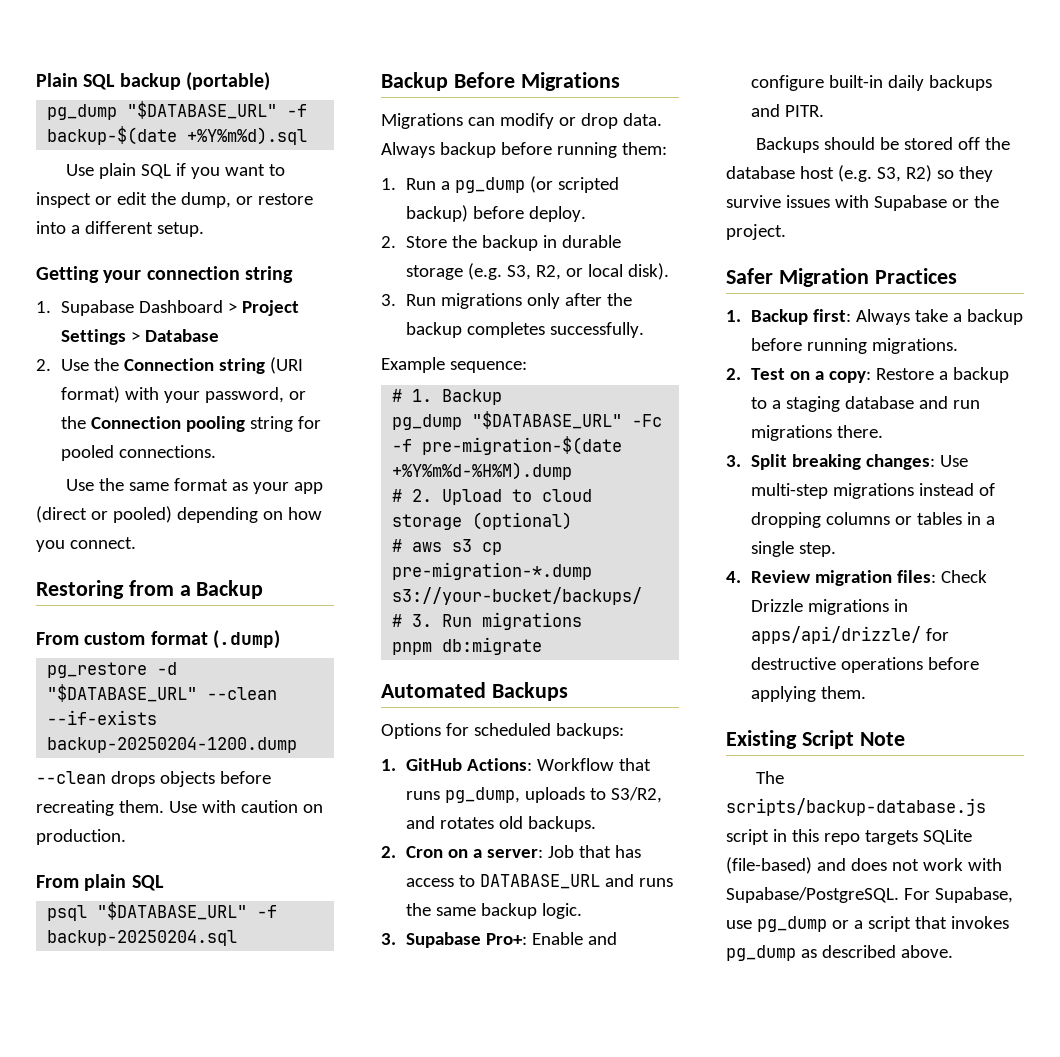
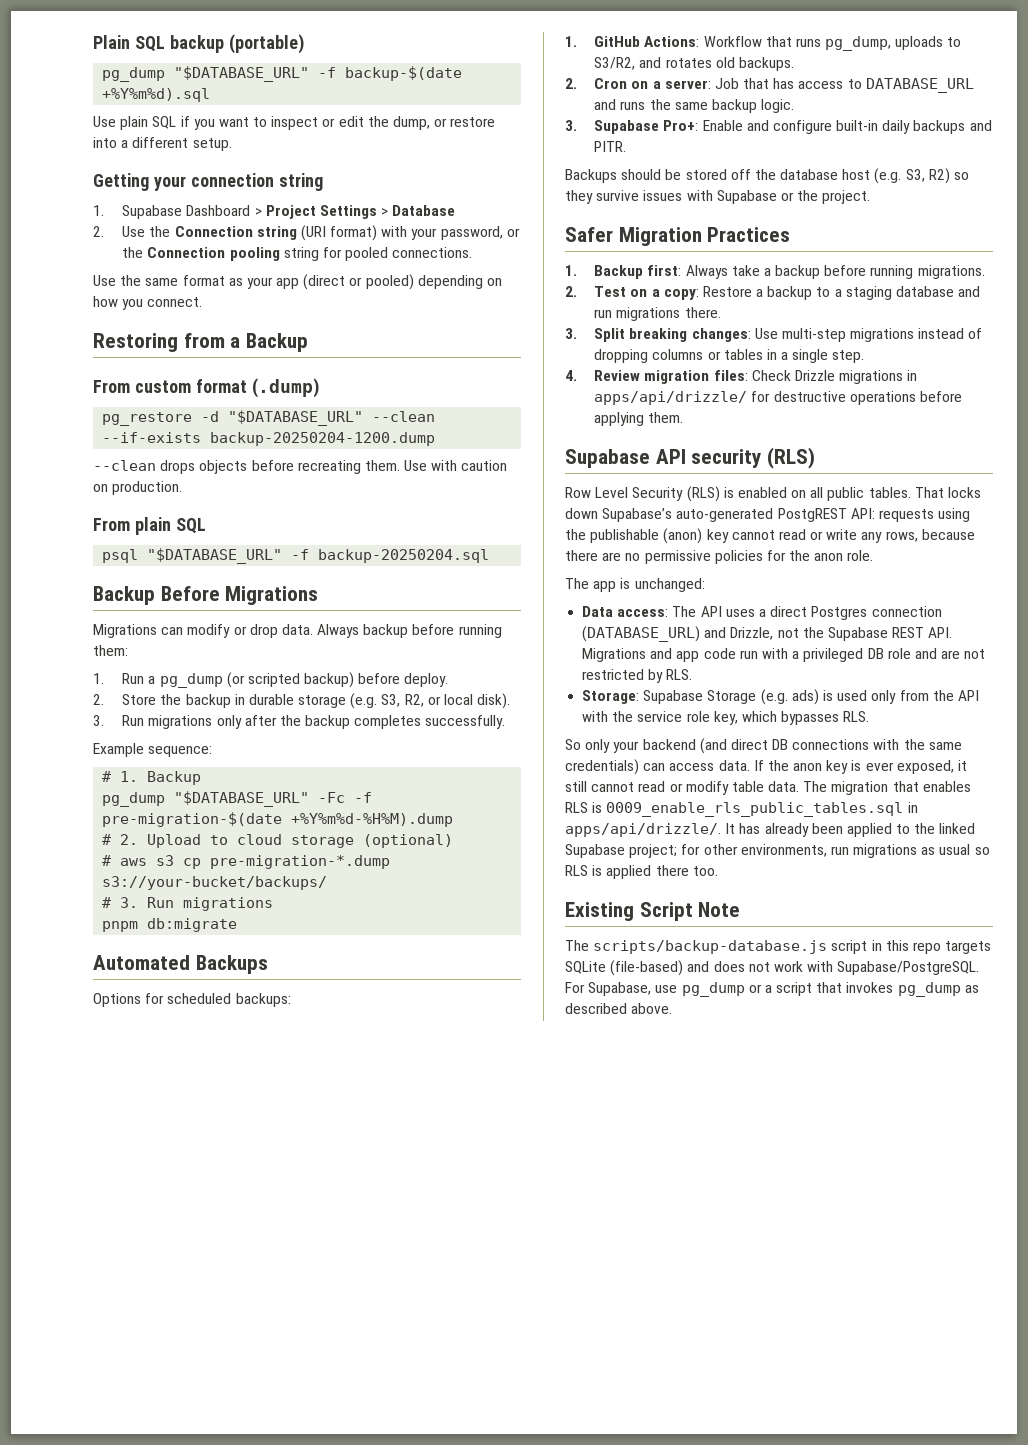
(867, 692) none -> [565,447,816,469] [565,486,982,502] [565,508,971,522] [565,528,975,544] [565,550,874,564] [565,578,705,592] [582,606,942,620] [582,626,953,642] [582,648,986,662] [582,669,693,683] [582,689,979,705] [582,711,870,725] [565,738,962,754] [565,759,968,775] [565,781,971,795] [565,802,918,817] [565,823,976,837] [565,844,990,858] [565,865,718,879] // Supabase API security (RLS) // Row Level Security (RLS) is enabled on all public tables. That locks down Supabase’s auto-generated PostgREST API: requests using the publishable (anon) key cannot read or write any rows, because there are no permissive policies for the anon role. // The app is unchanged: // Data access: The API uses a direct Postgres connection (DATABASE_URL) and Drizzle, not the Supabase REST API. Migrations and app code run with a privileged DB role and are not restricted by RLS. // Storage: Supabase Storage (e.g. ads) is used only from the API with the service role key, which bypasses RLS. // So only your backend (and direct DB connections with the same credentials) can access data. If the anon key is ever exposed, it still cannot read or modify table data. The migration that enables RLS is 0009_enable_rls_public_tables.sql in apps/api/drizzle/. It has already been applied to the linked Supabase project; for other environments, run migrations as usual so RLS is applied there too.

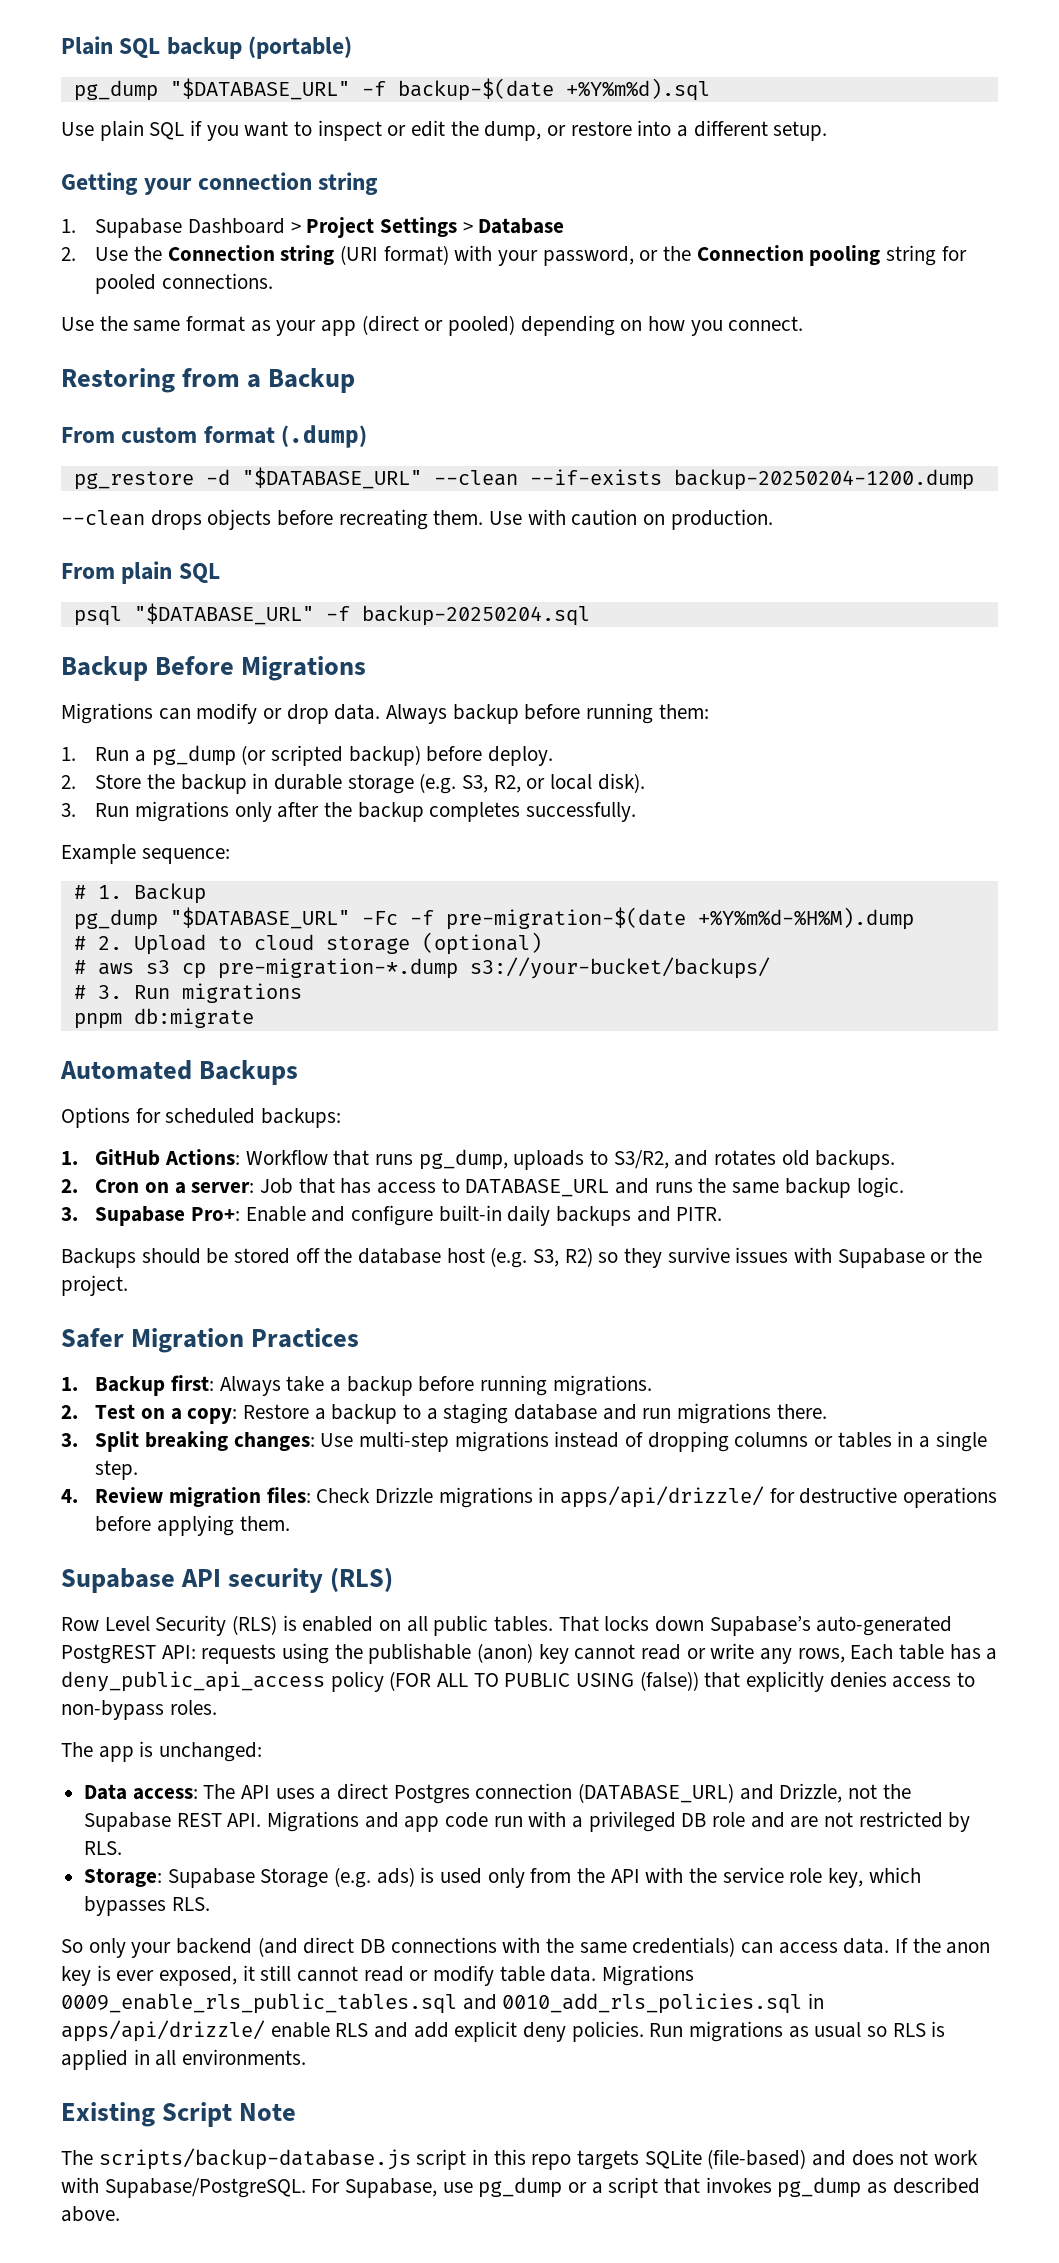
[921,529,975,540] [565,550,874,564] because there are no permissive policies for the anon role. -> [850,1644,998,1660] [61,1671,976,1692] [61,1700,217,1720] Each table has a deny_public_api_access policy (FOR ALL TO PUBLIC USING (false)) that explicitly denies access to non-bypass roles.
[803,781,971,795] [565,802,918,817] [565,823,976,837] [565,844,849,858] The migration that enables RLS is 0009_enable_rls_public_tables.sql in apps/api/drizzle/. It has already been applied to the linked Supabase project; for other environments, run -> [602,1965,695,1986] [61,1993,825,2014] [61,2020,684,2042] Migrations 0009_enable_rls_public_tables.sql and 0010_add_rls_policies.sql in apps/api/drizzle/ enable RLS and add explicit deny policies. Run
[655,865,718,876] there too. -> [133,2049,307,2066] in all environments.

